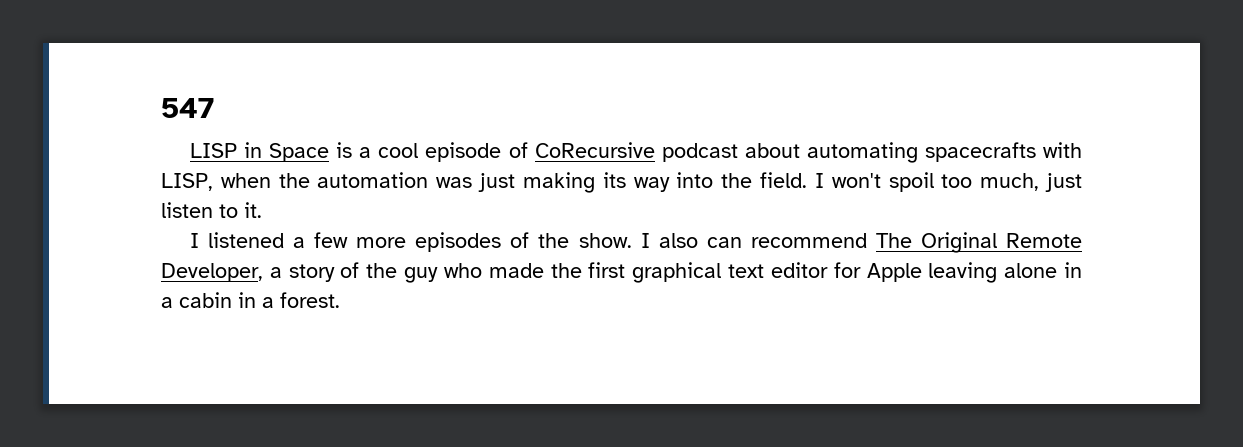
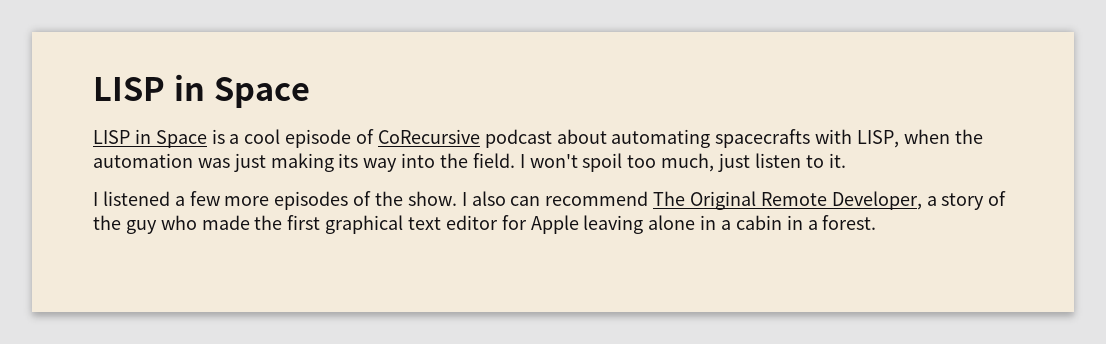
[161,98,214,118] 547 -> [93,74,310,108] LISP in Space

